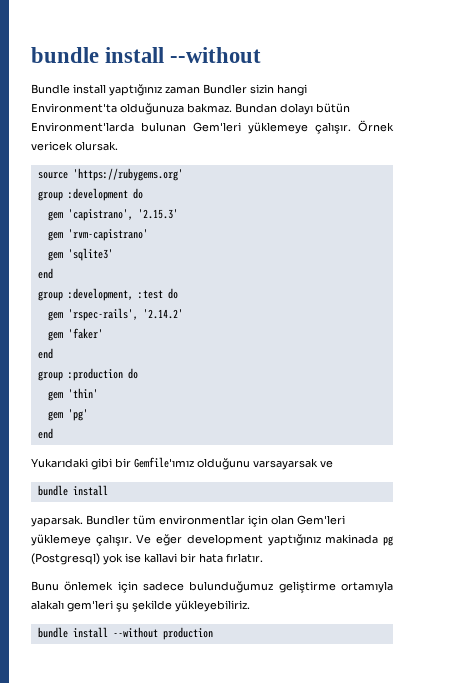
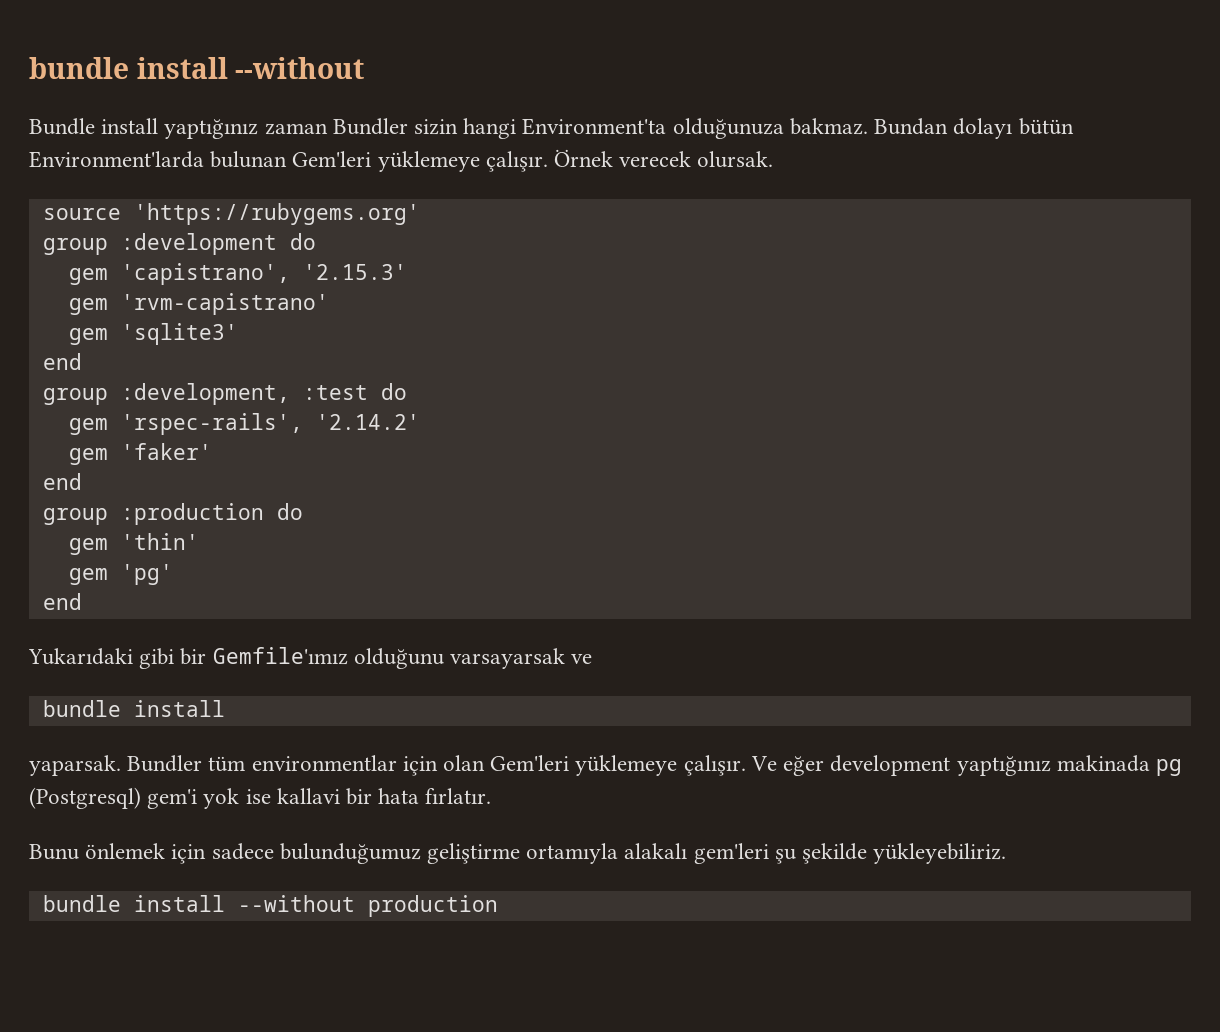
[31,141,73,151] vericek -> [619,151,692,167] verecek
(100, 559) none -> [147,789,198,809] gem'i

